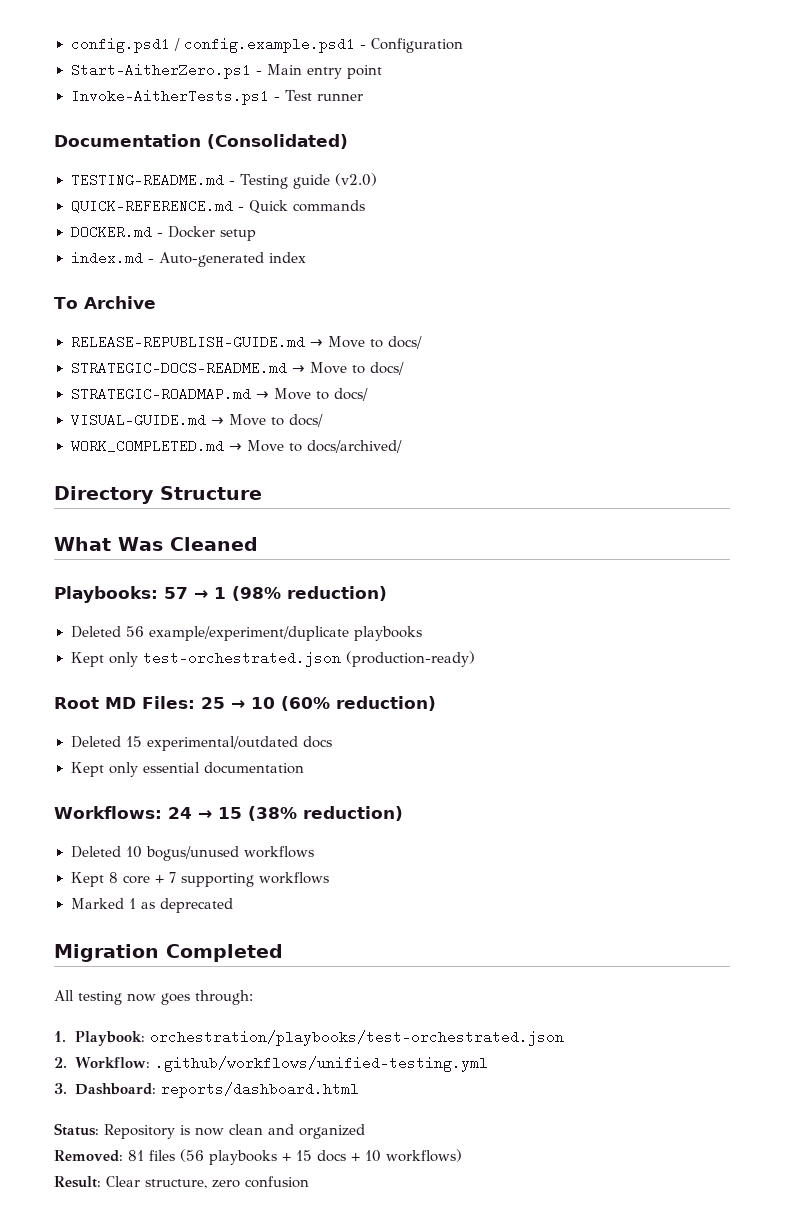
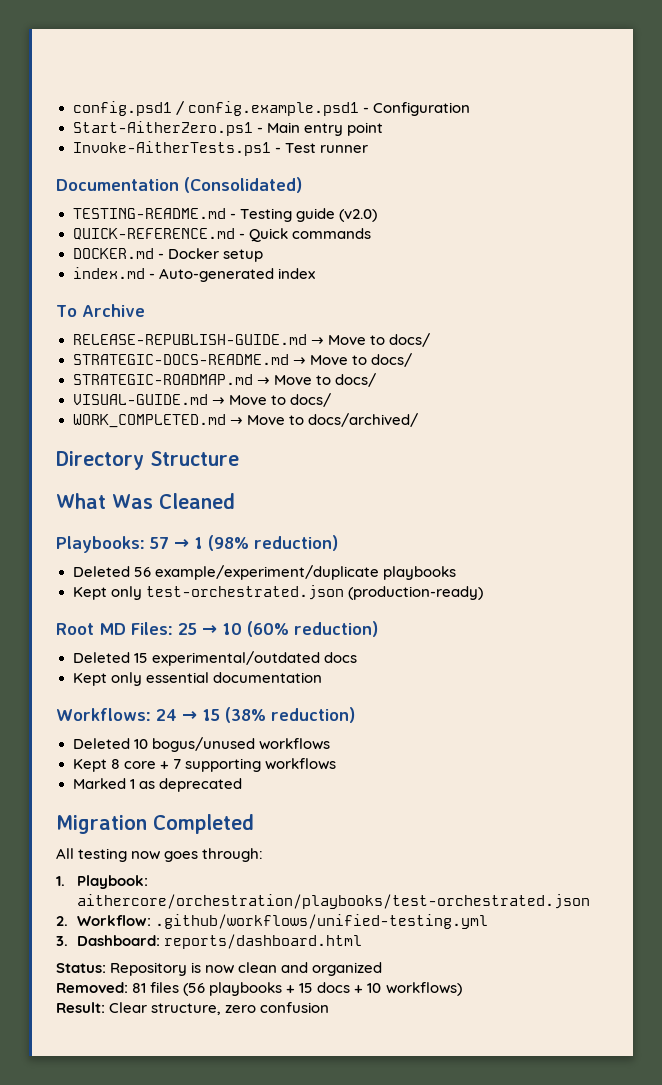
[149,1030,564,1046] orchestration/playbooks/test-orchestrated.json -> [77,894,591,909] aithercore/orchestration/playbooks/test-orchestrated.json

